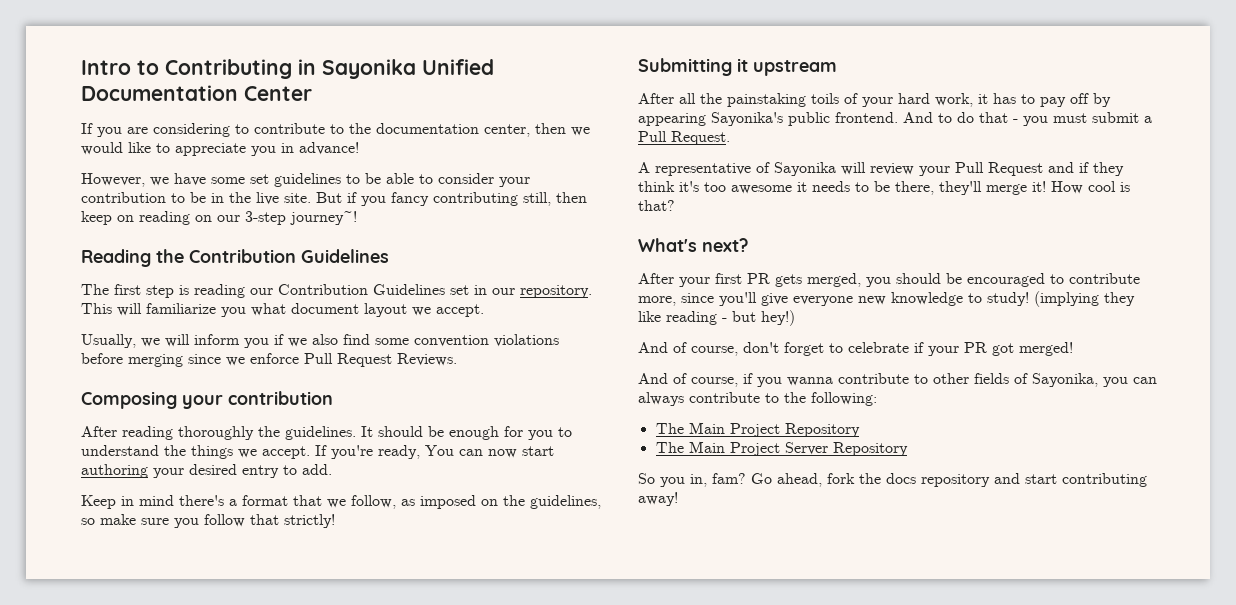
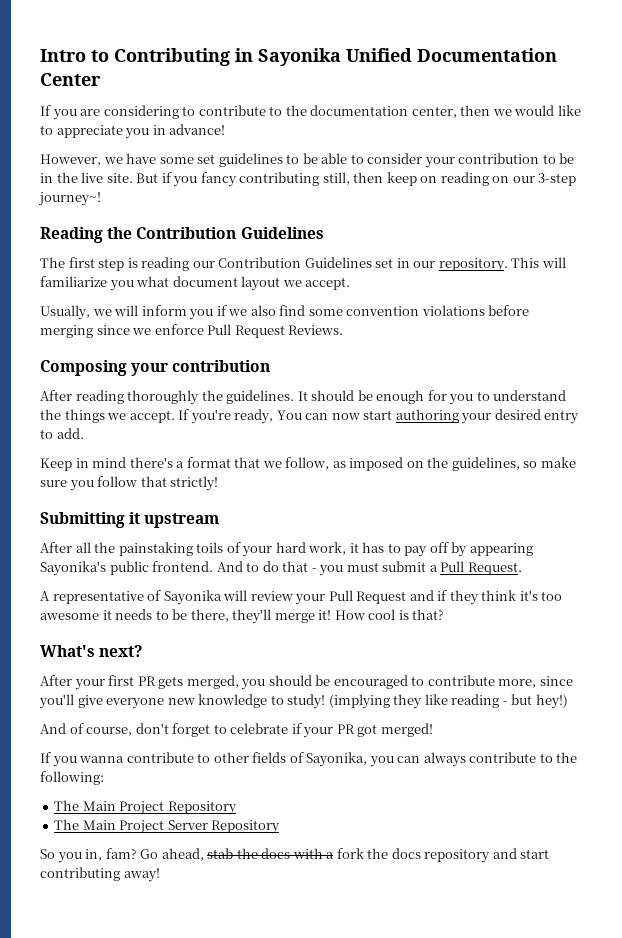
[638,373,753,387] And of course, if -> [40,752,51,763] If
(822, 480) none -> [207,848,335,859] stab the docs with a

